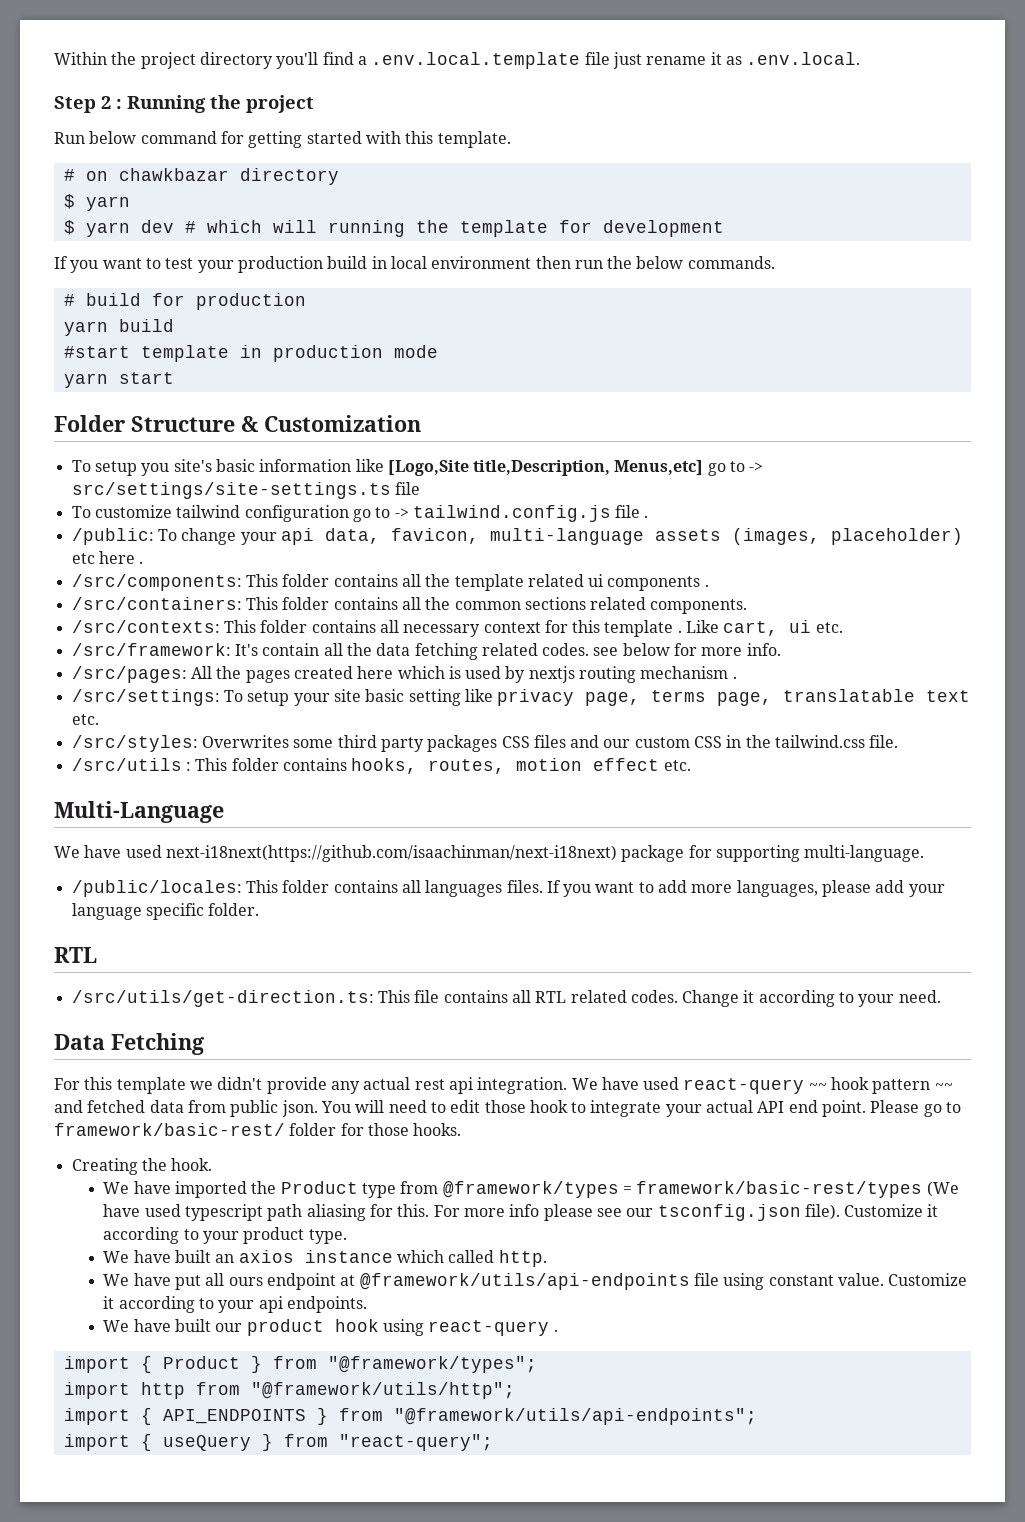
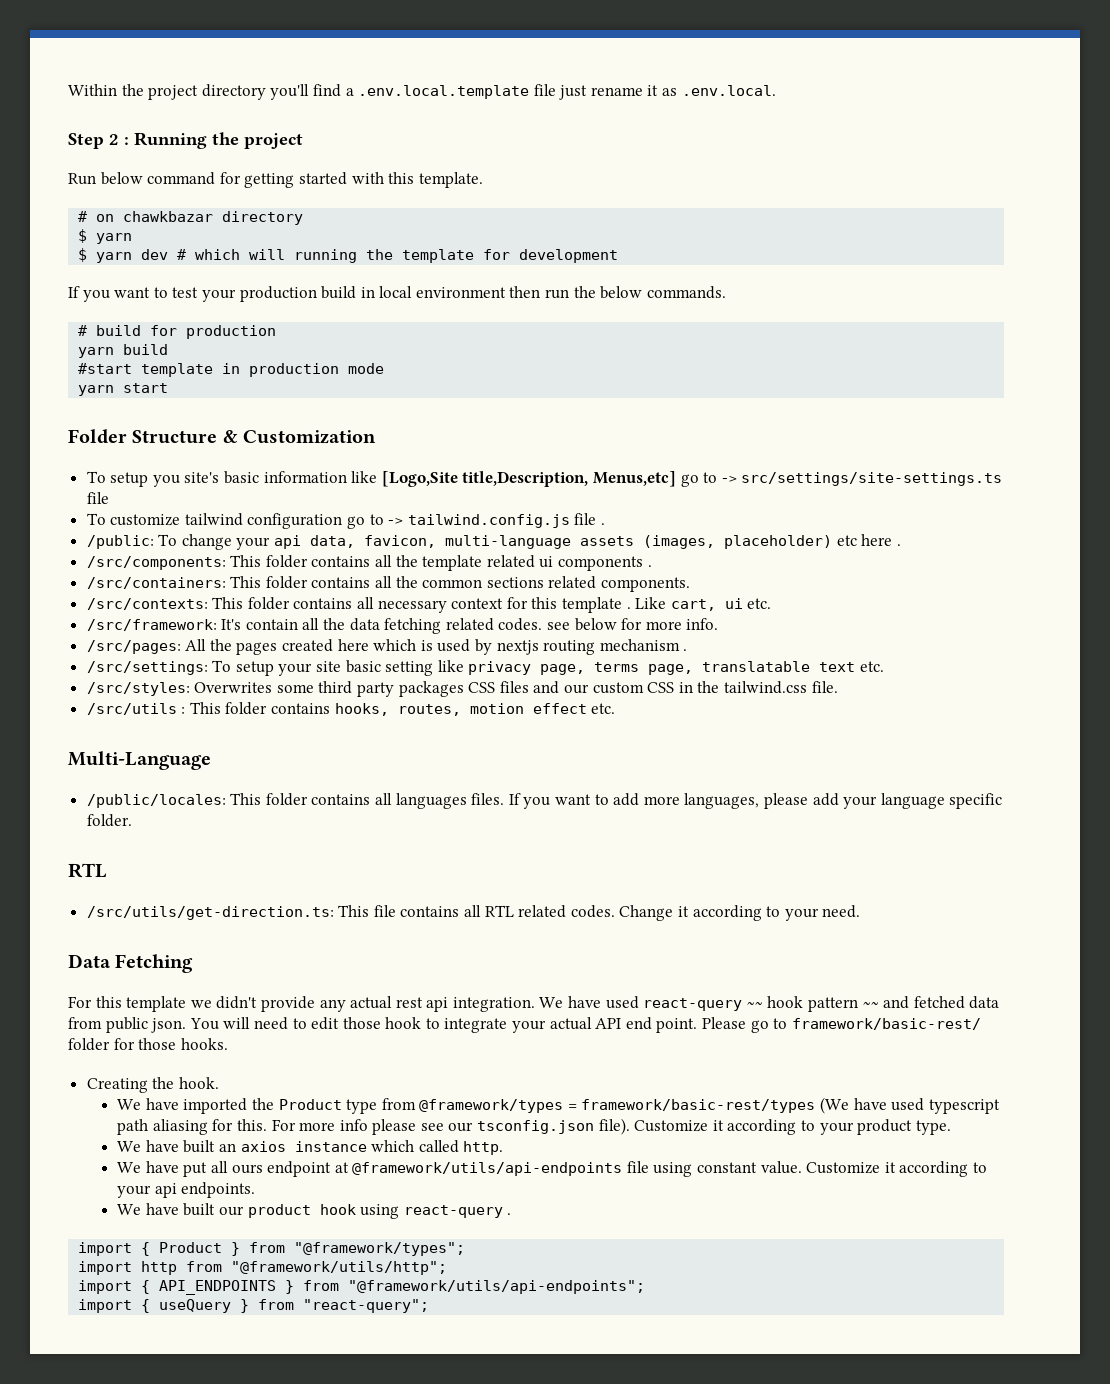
[54,845,925,862] // We have used next-i18next(https://github.com/isaachinman/next-i18next) package for supporting multi-language. -> (211, 760) none

